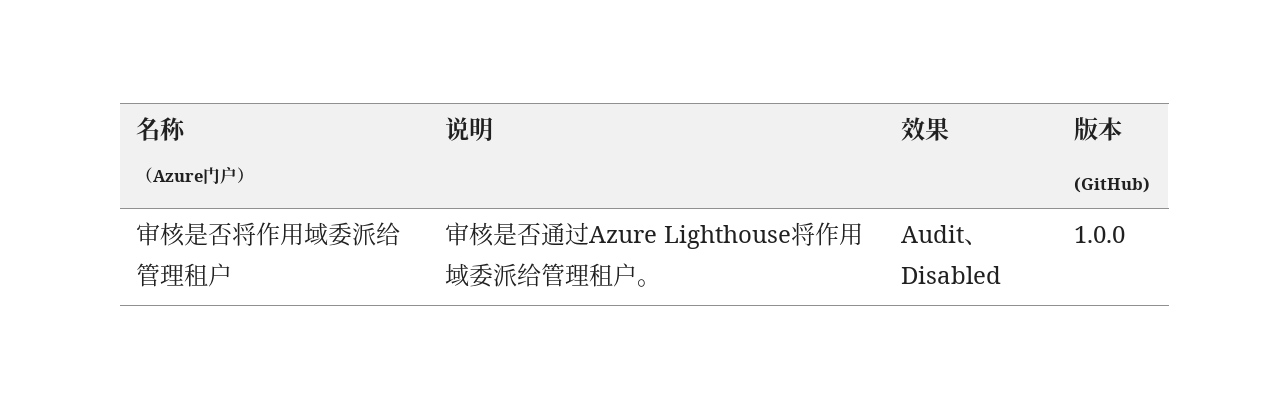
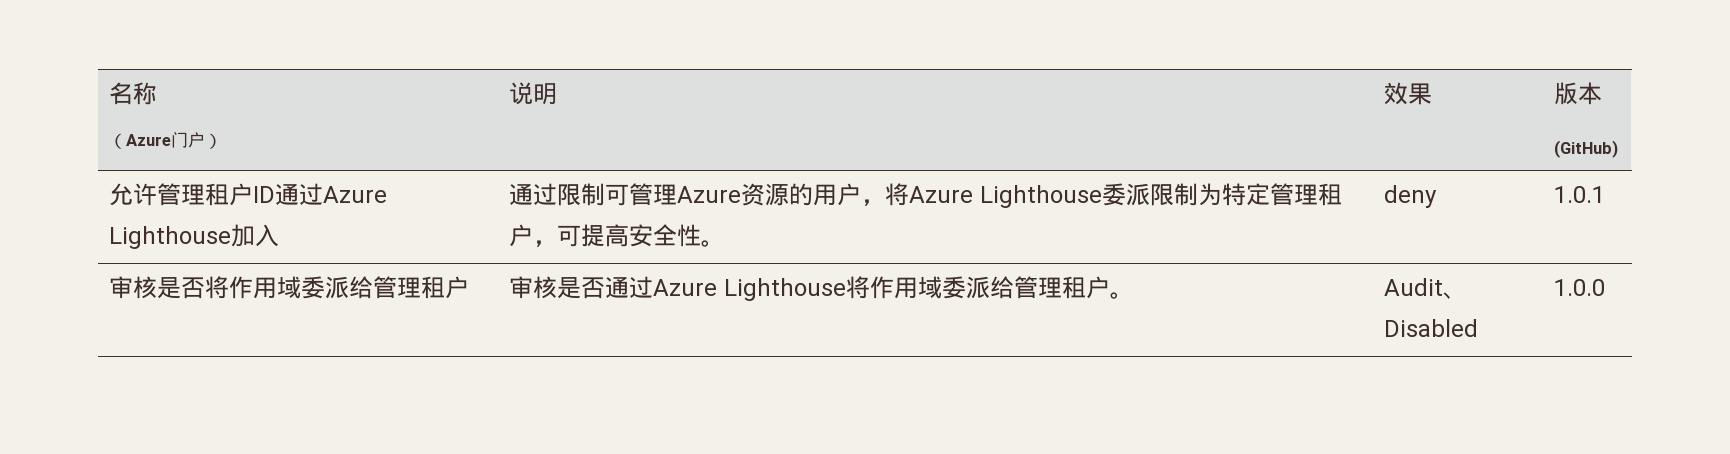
(1151, 185) none -> [109,183,388,206] [109,224,280,249] [509,183,1342,208] [509,224,726,247] [1384,185,1438,208] [1554,186,1606,203] // 允许管理租户ID通过Azure Lighthouse加入 | 通过限制可管理Azure资源的用户，将Azure Lighthouse委派限制为特定管理租户，可提高安全性。 | deny | 1.0.1

